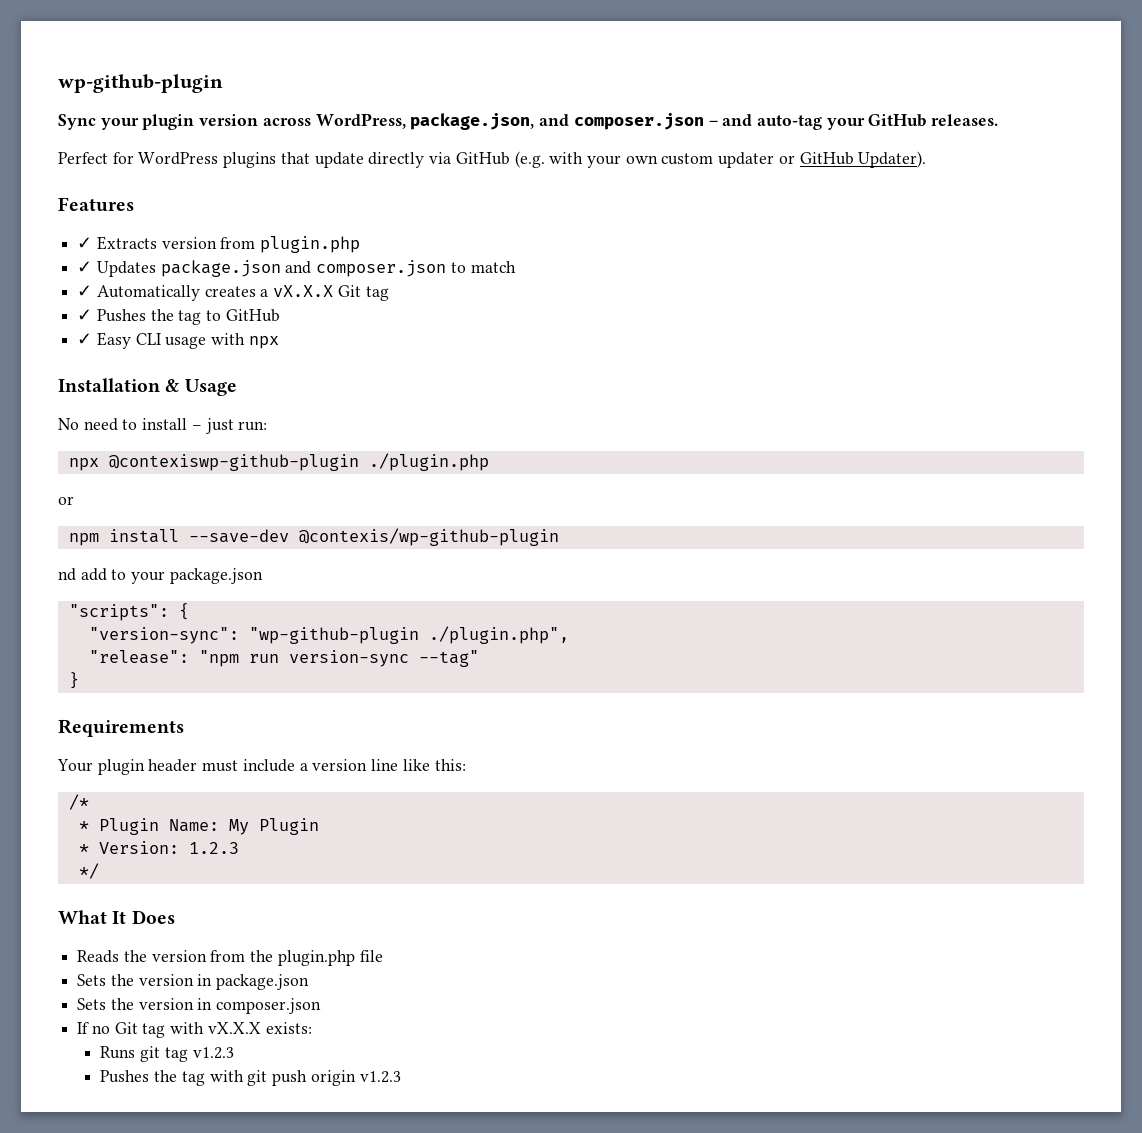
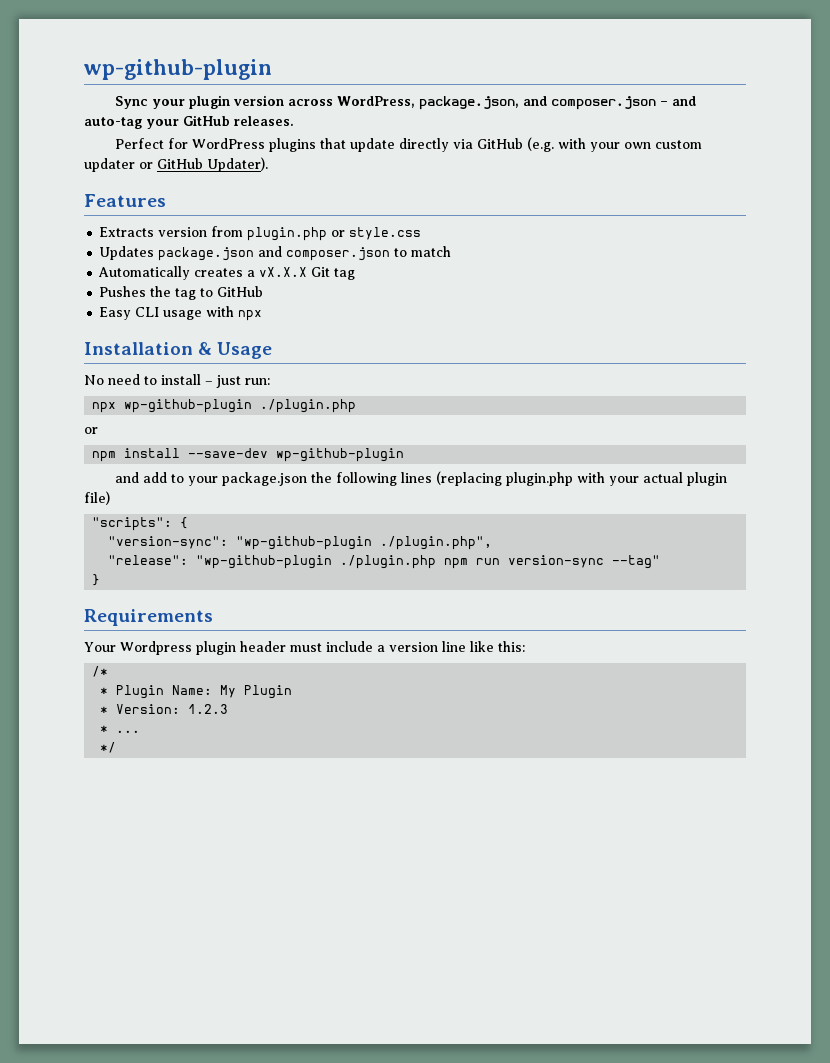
[77,237,93,249] ✓ -> (166, 200) none
[77,261,93,273] // ✓ -> [331,227,422,240] or style.css //
[77,285,93,297] ✓ -> (452, 251) none
[77,309,93,321] ✓ -> (356, 274) none
[77,333,93,345] ✓ -> (264, 291) none
[108,454,359,471] @contexiswp-github-plugin -> [124,399,253,413] wp-github-plugin
[298,528,559,546] [58,568,76,581] @contexis/wp-github-plugin // nd -> [276,448,405,462] [114,472,139,483] wp-github-plugin // and
(263, 576) none -> [310,471,727,486] [84,491,110,505] the following lines (replacing plugin.php with your actual plugin file)
[198,650,239,667] "npm -> [196,555,469,569] "wp-github-plugin ./plugin.php npm
(93, 765) none -> [120,641,192,655] Wordpress
(239, 848) none -> [100,725,141,733] // * ...
[58,910,175,924] [77,950,383,966] [77,974,310,990] [77,998,322,1014] [77,1022,312,1038] [100,1046,234,1062] [100,1070,401,1086] // What It Does // Reads the version from the plugin.php file // Sets the version in package.json // Sets the version in composer.json // If no Git tag with vX.X.X exists: // Runs git tag v1.2.3 // Pushes the tag with git push origin v1.2.3 -> (117, 747) none

